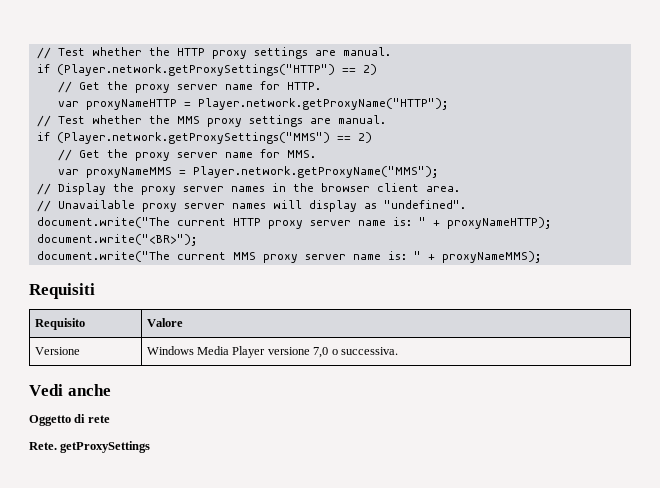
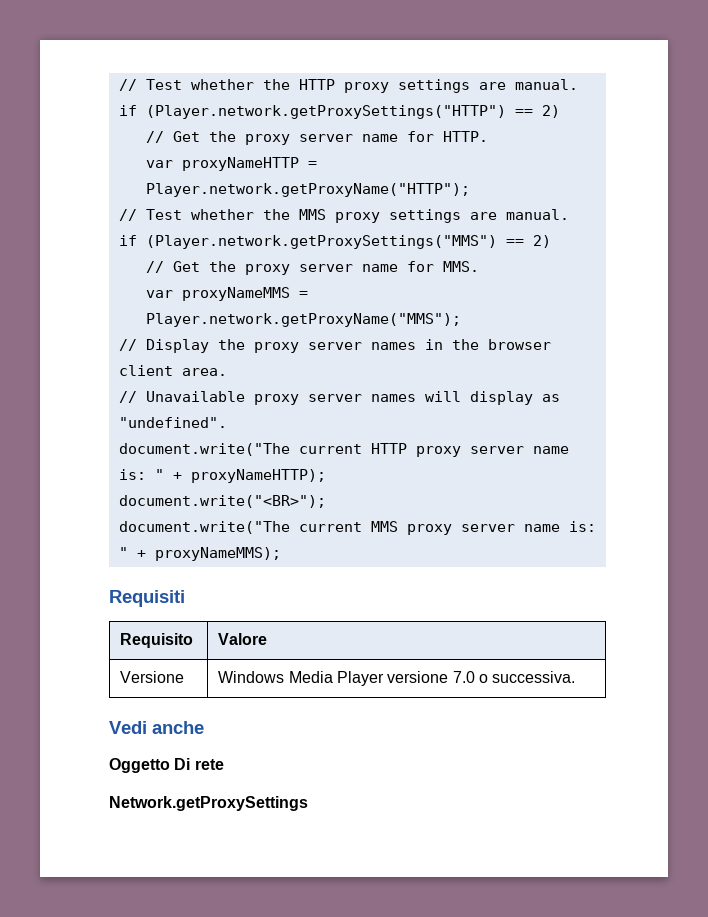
[313,347,329,358] 7,0 -> [452,671,475,683] 7.0
[74,414,86,423] di -> [174,758,191,770] Di
[29,441,151,453] Rete. getProxySettings -> [109,796,308,811] Network.getProxySettings

